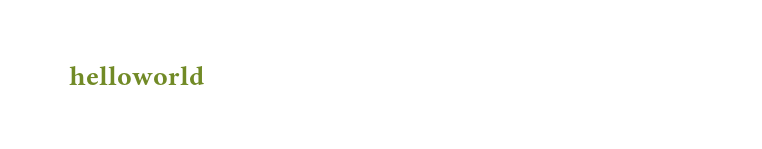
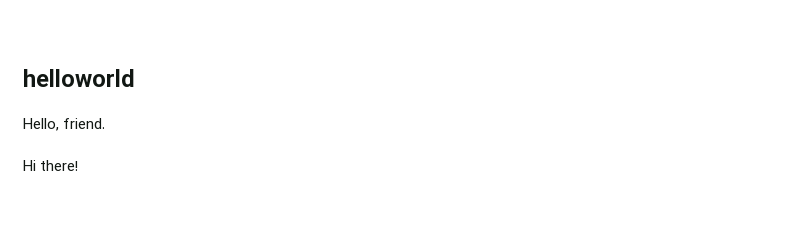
(204, 75) none -> [23,118,106,131] [23,160,79,171] // Hello, friend. // Hi there!

